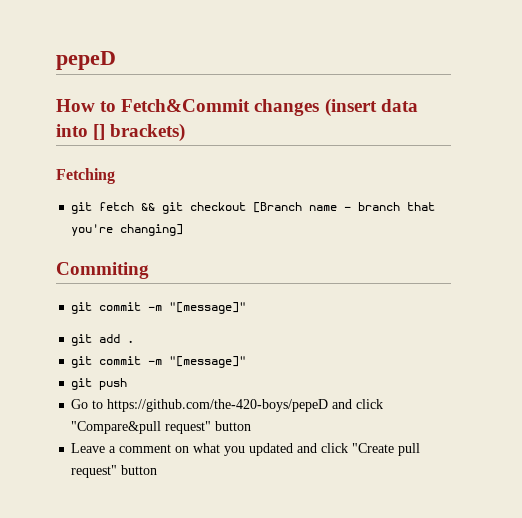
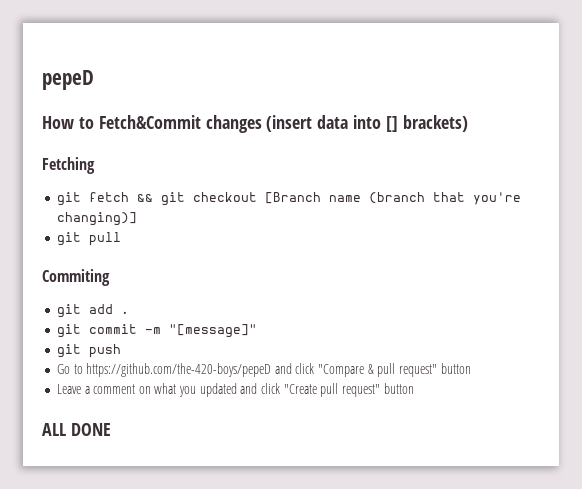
[344,202,436,211] [71,224,184,236] [56,262,149,279] [71,302,247,314] - branch that you're changing] // Commiting // git commit -m "[message]" -> [368,192,521,205] [56,212,137,226] [56,232,121,246] [42,269,110,286] (branch that you're changing)] // git pull // Commiting
[71,421,162,434] "Compare&pull -> [318,363,396,377] "Compare & pull
(158, 470) none -> [42,423,111,436] // ALL DONE

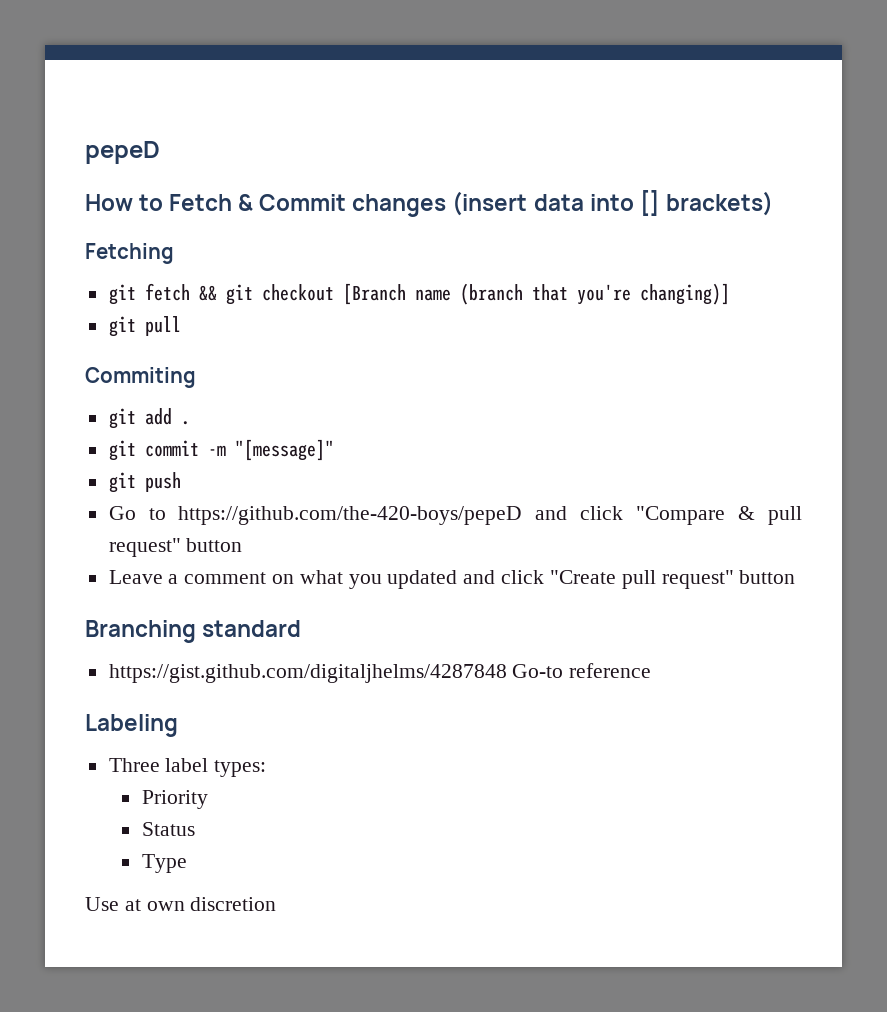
[98,115,201,129] Fetch&Commit -> [169,194,347,211] Fetch & Commit
[42,423,111,436] ALL DONE -> [85,620,302,643] [108,663,652,683] [85,714,178,737] [108,758,267,777] [141,790,208,809] [141,822,195,836] [141,854,187,873] [85,897,277,911] Branching standard // https://gist.github.com/digitaljhelms/4287848 Go-to reference // Labeling // Three label types: // Priority // Status // Type // Use at own discretion

